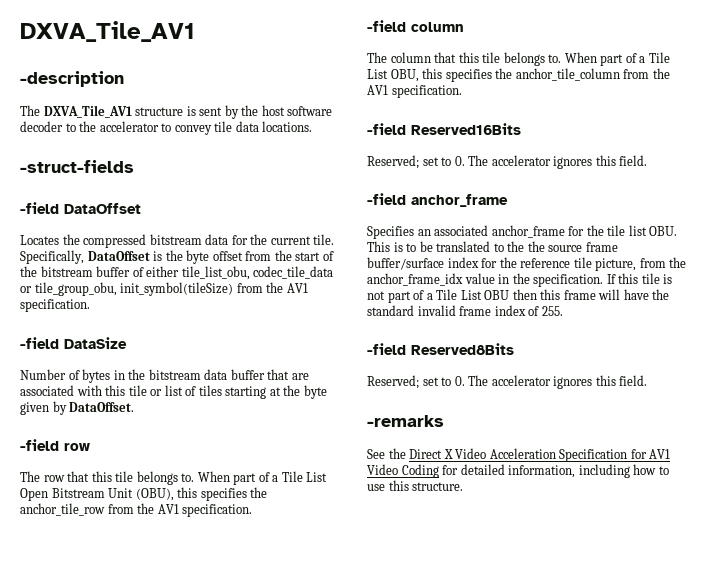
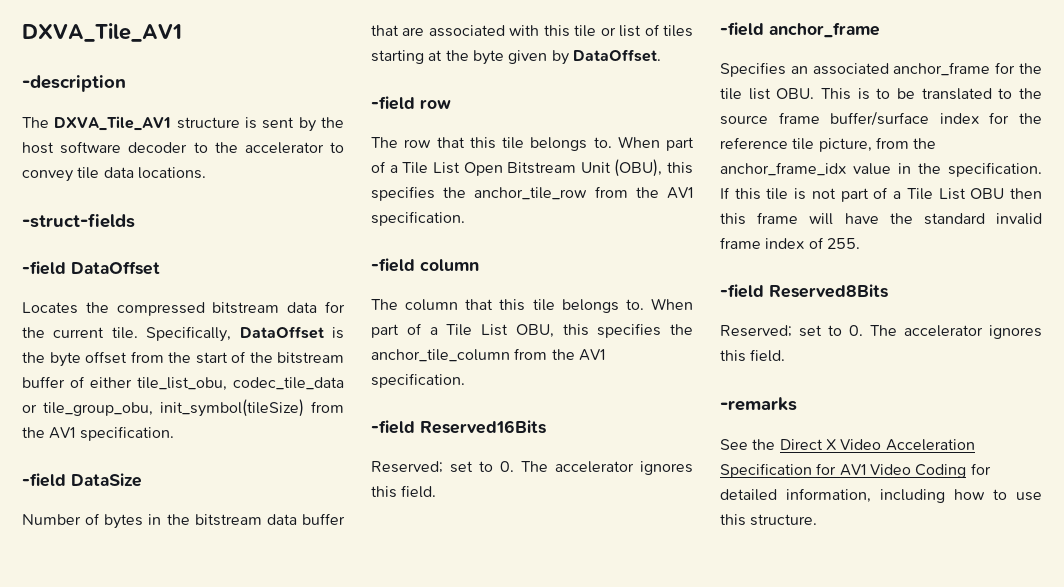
[527,241,545,252] the -> (1042, 93) none

